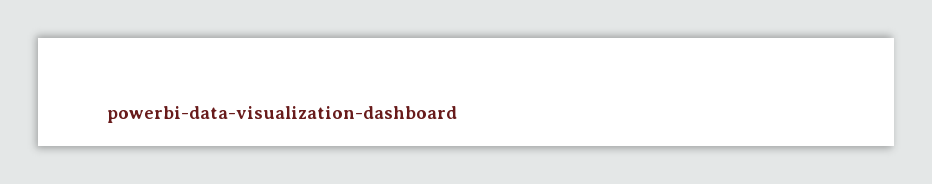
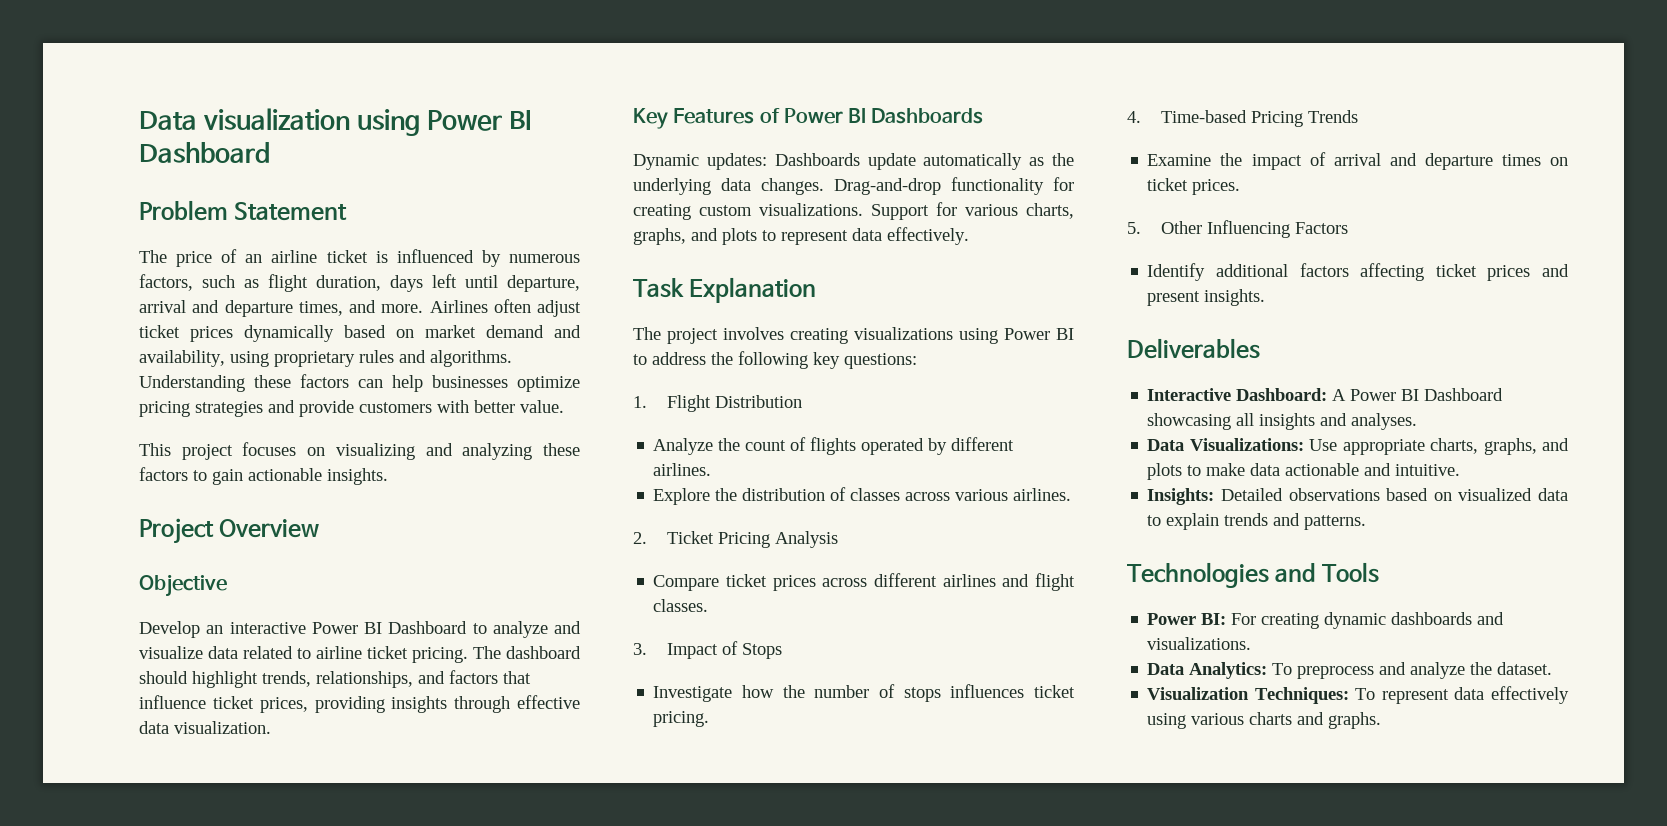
[107,106,457,123] powerbi-data-visualization-dashboard -> [139,108,532,136] [139,142,270,163] [139,200,348,221] [139,249,580,267] [139,274,580,292] [139,299,581,317] [139,325,581,342] [139,350,512,367] [139,374,580,392] [139,400,564,417] [139,442,580,460] [139,467,388,485] [139,518,320,544] [139,574,227,597] [139,621,581,638] [139,646,581,663] [139,670,531,688] [139,695,580,713] [139,721,271,734] [633,108,984,129] [633,153,1074,170] [633,177,1074,195] [633,202,1074,220] [633,227,969,245] [633,277,817,303] [633,327,1074,344] [633,351,917,369] [633,395,802,412] [653,437,1015,455] [653,463,712,476] [653,487,1072,505] [633,531,838,548] [653,573,1075,591] [653,599,709,612] [633,641,782,659] [653,684,1075,702] [653,711,710,727] [1127,110,1358,127] [1147,152,1568,170] [1147,178,1241,195] [1127,220,1348,238] [1147,263,1569,281] [1147,289,1266,306] [1127,338,1260,359] [1147,388,1504,401] [1147,413,1418,430] [1147,438,1569,455] [1147,463,1461,480] [1147,488,1568,505] [1147,513,1367,530] [1127,562,1380,588] [1147,612,1505,629] [1147,637,1252,650] [1147,662,1553,679] [1147,686,1569,704] [1147,712,1382,729] Data visualization using Power BI Dashboard // Problem Statement // The price of an airline ticket is influenced by numerous factors, such as flight duration, days left until departure, arrival and departure times, and more. Airlines often adjust ticket prices dynamically based on market demand and availability, using proprietary rules and algorithms. Understanding these factors can help businesses optimize pricing strategies and provide customers with better value. // This project focuses on visualizing and analyzing these factors to gain actionable insights. // Project Overview // Objective // Develop an interactive Power BI Dashboard to analyze and visualize data related to airline ticket pricing. The dashboard should highlight trends, relationships, and factors that influence ticket prices, providing insights through effective data visualization. // Key Features of Power BI Dashboards // Dynamic updates: Dashboards update automatically as the underlying data changes. Drag-and-drop functionality for creating custom visualizations. Support for various charts, graphs, and plots to represent data effectively. // Task Explanation // The project involves creating visualizations using Power BI to address the following key questions: // 1. Flight Distribution // Analyze the count of flights operated by different airlines. // Explore the distribution of classes across various airlines. // 2. Ticket Pricing Analysis // Compare ticket prices across different airlines and flight classes. // 3. Impact of Stops // Investigate how the number of stops influences ticket pricing. // 4. Time-based Pricing Trends // Examine the impact of arrival and departure times on ticket prices. // 5. Other Influencing Factors // Identify additional factors affecting ticket prices and present insights. // Deliverables // Interactive Dashboard: A Power BI Dashboard showcasing all insights and analyses. // Data Visualizations: Use appropriate charts, graphs, and plots to make data actionable and intuitive. // Insights: Detailed observations based on visualized data to explain trends and patterns. // Technologies and Tools // Power BI: For creating dynamic dashboards and visualizations. // Data Analytics: To preprocess and analyze the dataset. // Visualization Techniques: To represent data effectively using various charts and graphs.

